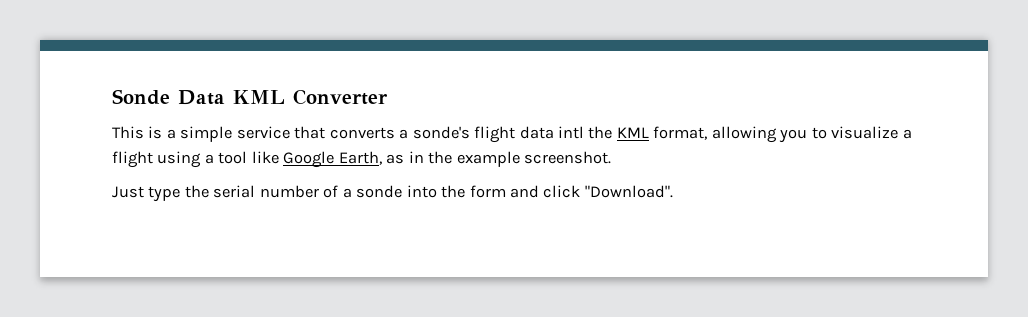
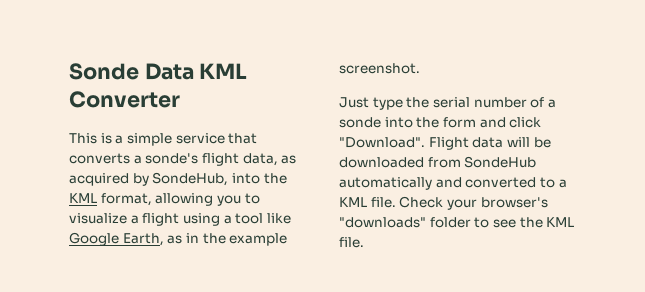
[519,126,585,139] data intl -> [242,153,297,166] [69,172,260,186] data, as acquired by SondeHub, into
(673, 191) none -> [428,137,551,150] [339,156,537,168] [339,177,567,190] [339,196,548,210] [339,217,575,228] [339,237,364,248] Flight data will be downloaded from SondeHub automatically and converted to a KML file. Check your browser's "downloads" folder to see the KML file.

